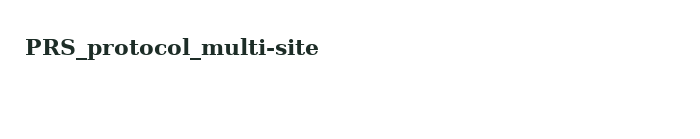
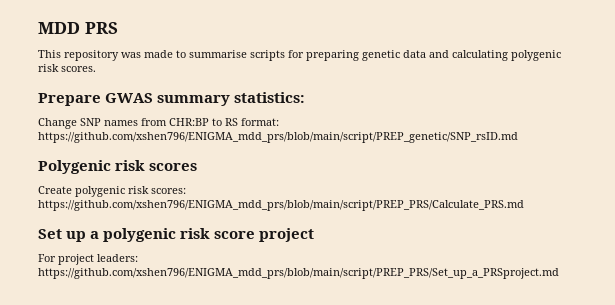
[25,38,319,60] PRS_protocol_multi-site -> [38,22,118,34] [38,50,561,61] [38,64,96,72] [38,92,306,106] [38,118,279,129] [38,132,518,143] [38,160,198,174] [38,186,186,197] [38,200,524,211] [38,228,315,242] [38,254,138,265] [38,268,559,279] MDD PRS // This repository was made to summarise scripts for preparing genetic data and calculating polygenic risk scores. // Prepare GWAS summary statistics: // Change SNP names from CHR:BP to RS format: https://github.com/xshen796/ENIGMA_mdd_prs/blob/main/script/PREP_genetic/SNP_rsID.md // Polygenic risk scores // Create polygenic risk scores: https://github.com/xshen796/ENIGMA_mdd_prs/blob/main/script/PREP_PRS/Calculate_PRS.md // Set up a polygenic risk score project // For project leaders: https://github.com/xshen796/ENIGMA_mdd_prs/blob/main/script/PREP_PRS/Set_up_a_PRSproject.md

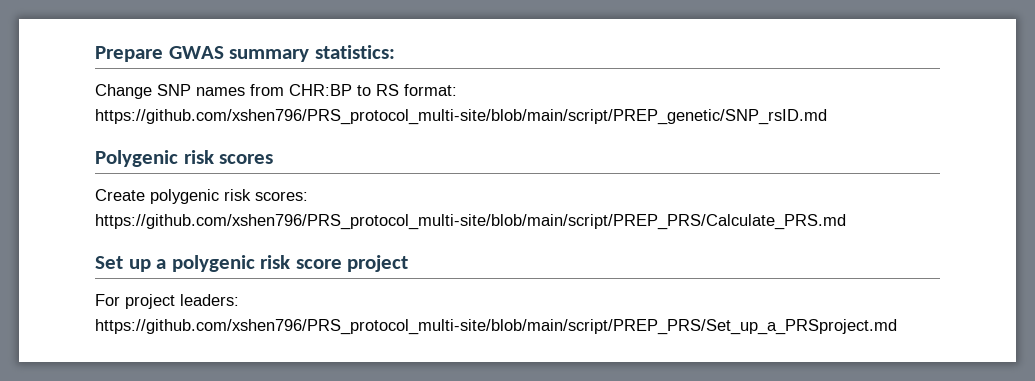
[38,22,118,34] [38,50,561,61] [38,64,96,72] MDD PRS // This repository was made to summarise scripts for preparing genetic data and calculating polygenic risk scores. // -> (95, 54) none
[38,132,518,143] https://github.com/xshen796/ENIGMA_mdd_prs/blob/main/script/PREP_genetic/SNP_rsID.md -> [95,109,827,125] https://github.com/xshen796/PRS_protocol_multi-site/blob/main/script/PREP_genetic/SNP_rsID.md
[38,200,524,211] https://github.com/xshen796/ENIGMA_mdd_prs/blob/main/script/PREP_PRS/Calculate_PRS.md -> [95,214,846,230] https://github.com/xshen796/PRS_protocol_multi-site/blob/main/script/PREP_PRS/Calculate_PRS.md
[38,268,559,279] https://github.com/xshen796/ENIGMA_mdd_prs/blob/main/script/PREP_PRS/Set_up_a_PRSproject.md -> [95,319,897,335] https://github.com/xshen796/PRS_protocol_multi-site/blob/main/script/PREP_PRS/Set_up_a_PRSproject.md

